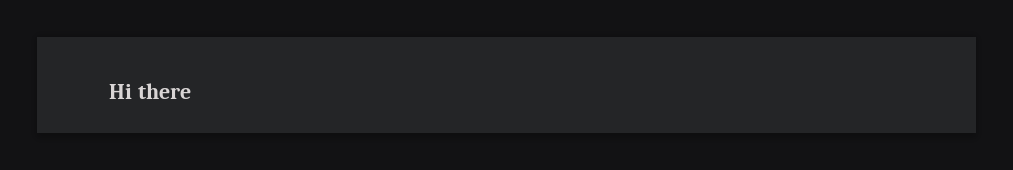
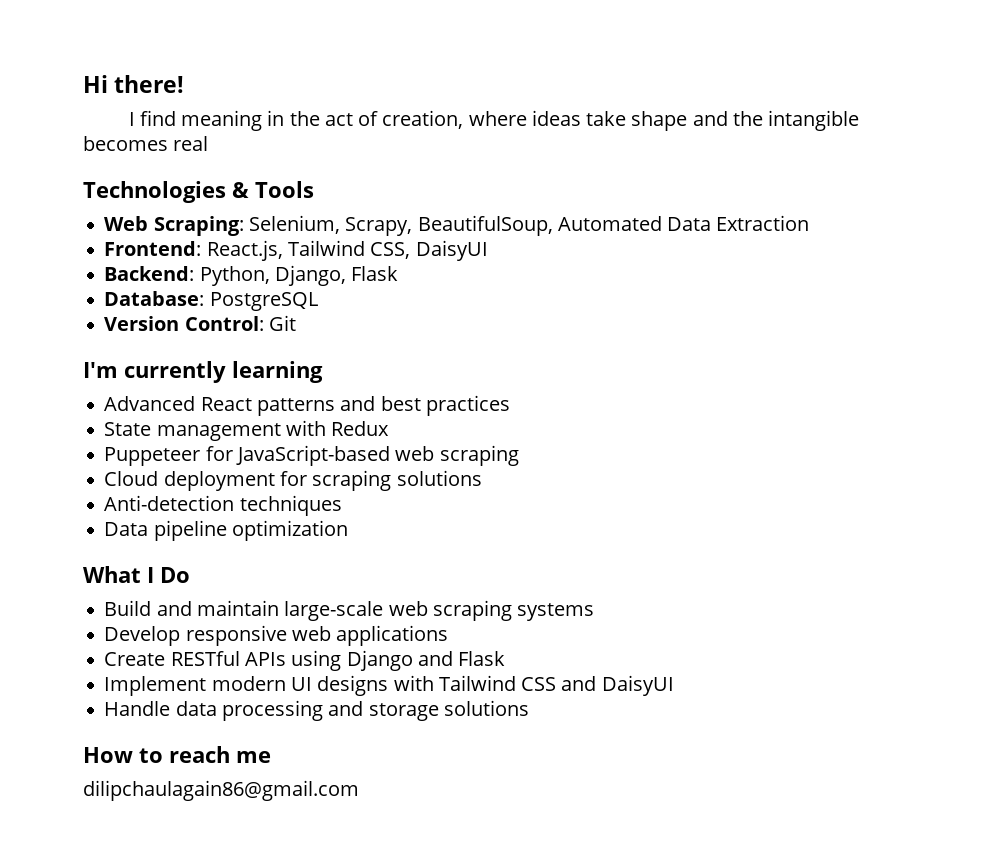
[137,83,191,99] there -> [114,75,185,93] [128,110,860,131] [83,136,209,151] [83,181,314,203] [104,215,810,236] [104,240,488,261] [104,265,399,286] [104,291,318,311] [104,315,296,331] [83,361,323,383] [104,395,510,416] [104,420,390,441] [104,445,519,466] [104,470,482,491] [104,495,342,516] [104,520,348,541] [83,566,190,583] [104,600,595,621] [104,625,449,646] [104,650,506,671] [104,675,674,696] [104,700,529,721] [83,746,271,763] [83,780,359,801] there! // I find meaning in the act of creation, where ideas take shape and the intangible becomes real // Technologies & Tools // Web Scraping: Selenium, Scrapy, BeautifulSoup, Automated Data Extraction // Frontend: React.js, Tailwind CSS, DaisyUI // Backend: Python, Django, Flask // Database: PostgreSQL // Version Control: Git // I'm currently learning // Advanced React patterns and best practices // State management with Redux // Puppeteer for JavaScript-based web scraping // Cloud deployment for scraping solutions // Anti-detection techniques // Data pipeline optimization // What I Do // Build and maintain large-scale web scraping systems // Develop responsive web applications // Create RESTful APIs using Django and Flask // Implement modern UI designs with Tailwind CSS and DaisyUI // Handle data processing and storage solutions // How to reach me // dilipchaulagain86@gmail.com

